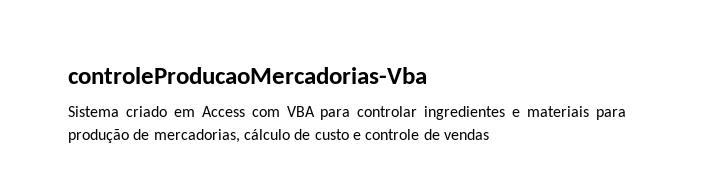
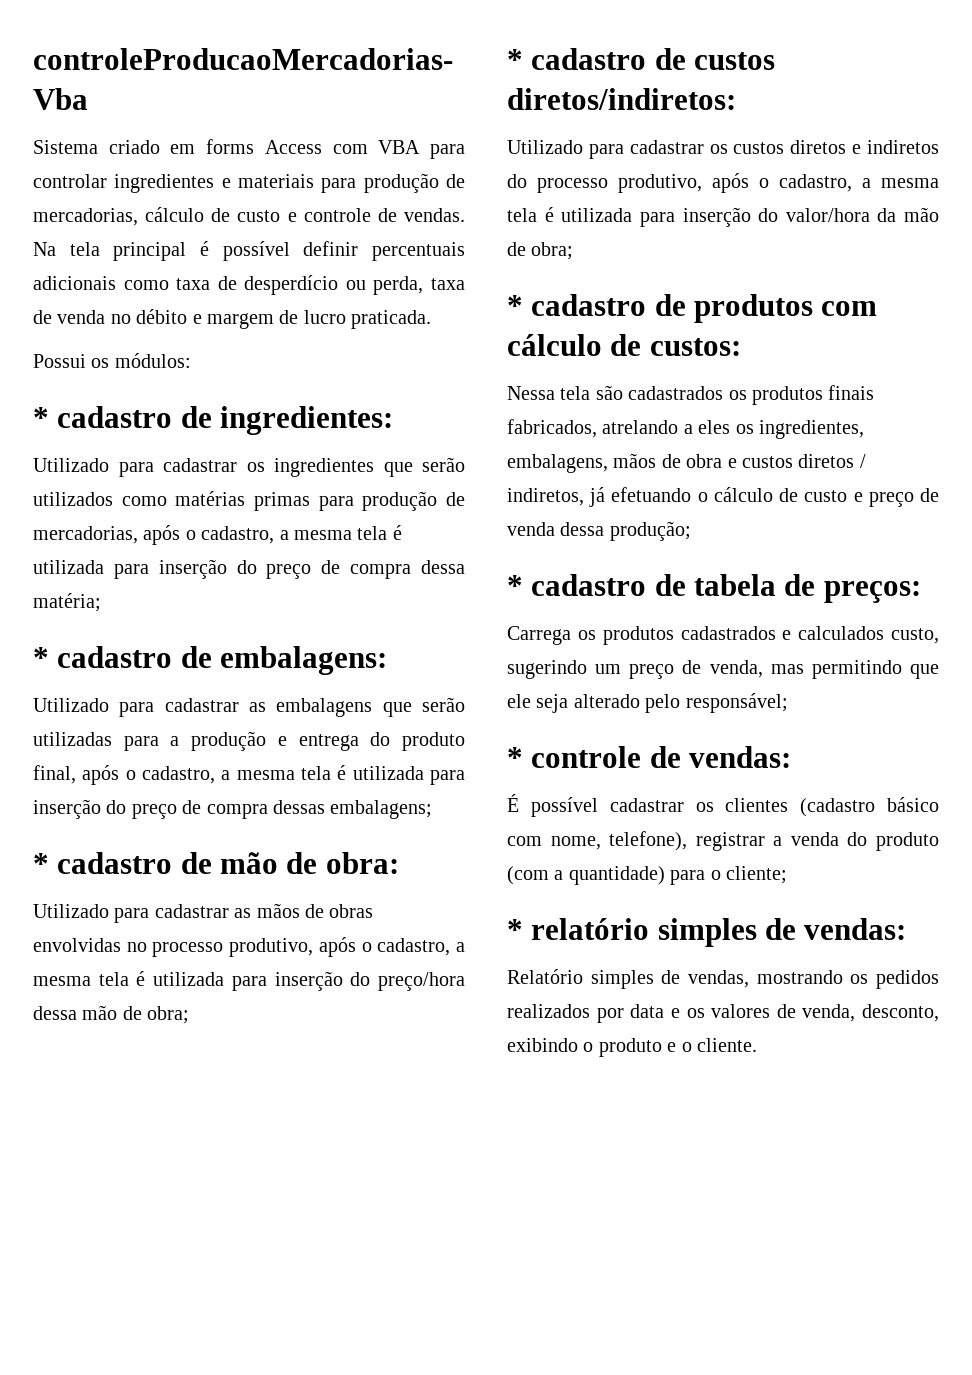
(195, 113) none -> [206,139,255,154] forms
[443,129,489,140] vendas -> [404,208,466,222] [33,241,465,261] [33,275,465,295] [33,309,432,329] [33,353,191,368] [33,406,394,435] [33,457,465,477] [33,491,466,511] [33,525,402,545] [33,559,465,579] [33,593,101,612] [33,646,388,675] [33,697,465,717] [33,731,465,751] [33,765,465,785] [33,799,433,819] [33,852,399,874] [33,903,374,923] [33,937,465,957] [33,971,465,991] [33,1005,190,1024] [507,48,776,70] [507,88,736,110] [507,140,939,159] [507,173,939,193] [507,207,939,227] [507,242,574,260] [507,294,878,323] [507,334,741,356] [507,385,875,405] [507,419,864,439] [507,453,866,473] [507,487,939,507] [507,521,691,541] [507,574,921,603] [507,626,939,645] [507,660,939,679] [507,693,788,713] [507,746,792,768] [507,794,939,817] [507,831,939,851] [507,866,787,885] [507,918,907,947] [507,969,939,989] [507,1004,939,1023] [507,1038,757,1057] vendas. Na tela principal é possível definir percentuais adicionais como taxa de desperdício ou perda, taxa de venda no débito e margem de lucro praticada. // Possui os módulos: // * cadastro de ingredientes: // Utilizado para cadastrar os ingredientes que serão utilizados como matérias primas para produção de mercadorias, após o cadastro, a mesma tela é utilizada para inserção do preço de compra dessa matéria; // * cadastro de embalagens: // Utilizado para cadastrar as embalagens que serão utilizadas para a produção e entrega do produto final, após o cadastro, a mesma tela é utilizada para inserção do preço de compra dessas embalagens; // * cadastro de mão de obra: // Utilizado para cadastrar as mãos de obras envolvidas no processo produtivo, após o cadastro, a mesma tela é utilizada para inserção do preço/hora dessa mão de obra; // * cadastro de custos diretos/indiretos: // Utilizado para cadastrar os custos diretos e indiretos do processo produtivo, após o cadastro, a mesma tela é utilizada para inserção do valor/hora da mão de obra; // * cadastro de produtos com cálculo de custos: // Nessa tela são cadastrados os produtos finais fabricados, atrelando a eles os ingredientes, embalagens, mãos de obra e custos diretos / indiretos, já efetuando o cálculo de custo e preço de venda dessa produção; // * cadastro de tabela de preços: // Carrega os produtos cadastrados e calculados custo, sugerindo um preço de venda, mas permitindo que ele seja alterado pelo responsável; // * controle de vendas: // É possível cadastrar os clientes (cadastro básico com nome, telefone), registrar a venda do produto (com a quantidade) para o cliente; // * relatório simples de vendas: // Relatório simples de vendas, mostrando os pedidos realizados por data e os valores de venda, desconto, exibindo o produto e o cliente.

